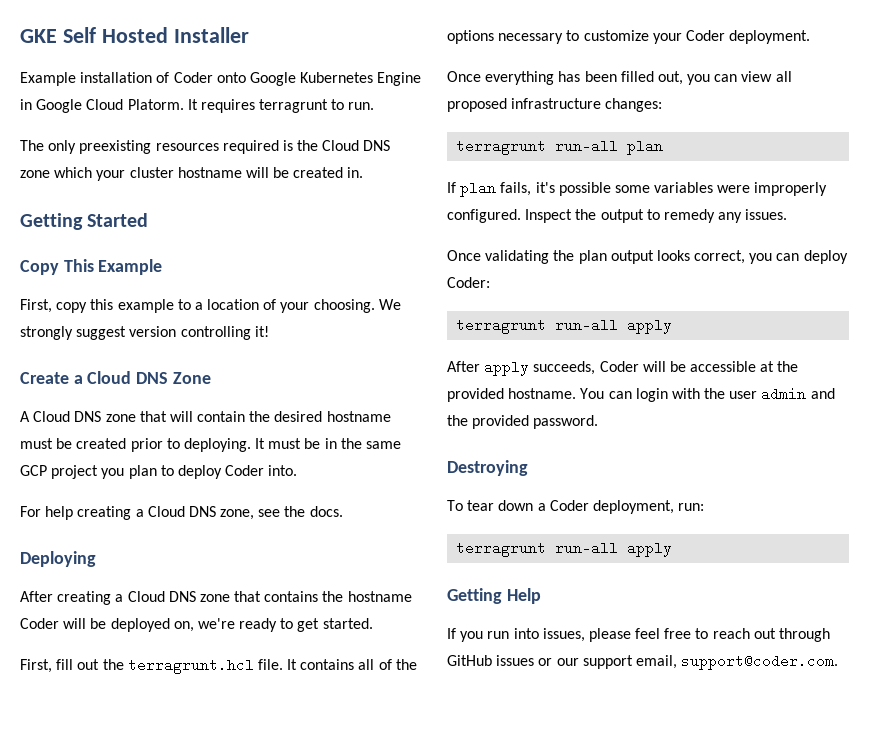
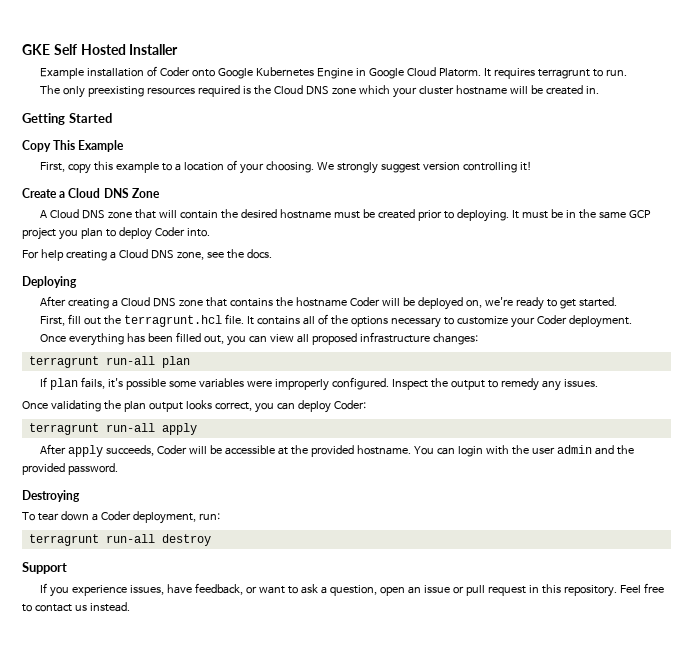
[627,541,673,557] [447,588,541,604] apply // Getting Help -> [161,534,211,546] [22,562,67,574] destroy // Support
[487,628,831,642] [447,654,839,670] run into issues, please feel free to reach out through GitHub issues or our support email, support@coder.com. -> [72,583,664,597] [22,602,130,612] experience issues, have feedback, or want to ask a question, open an issue or pull request in this repository. Feel free to contact us instead.

